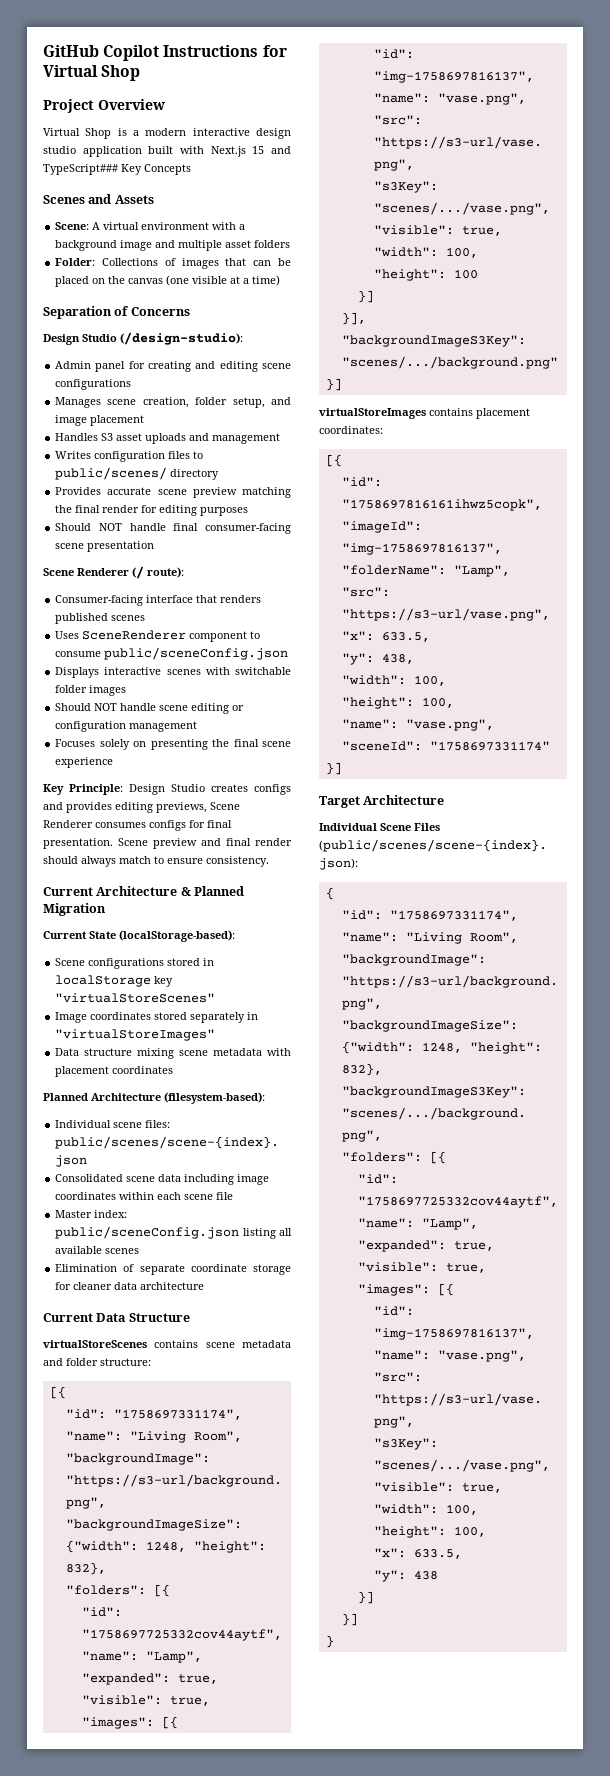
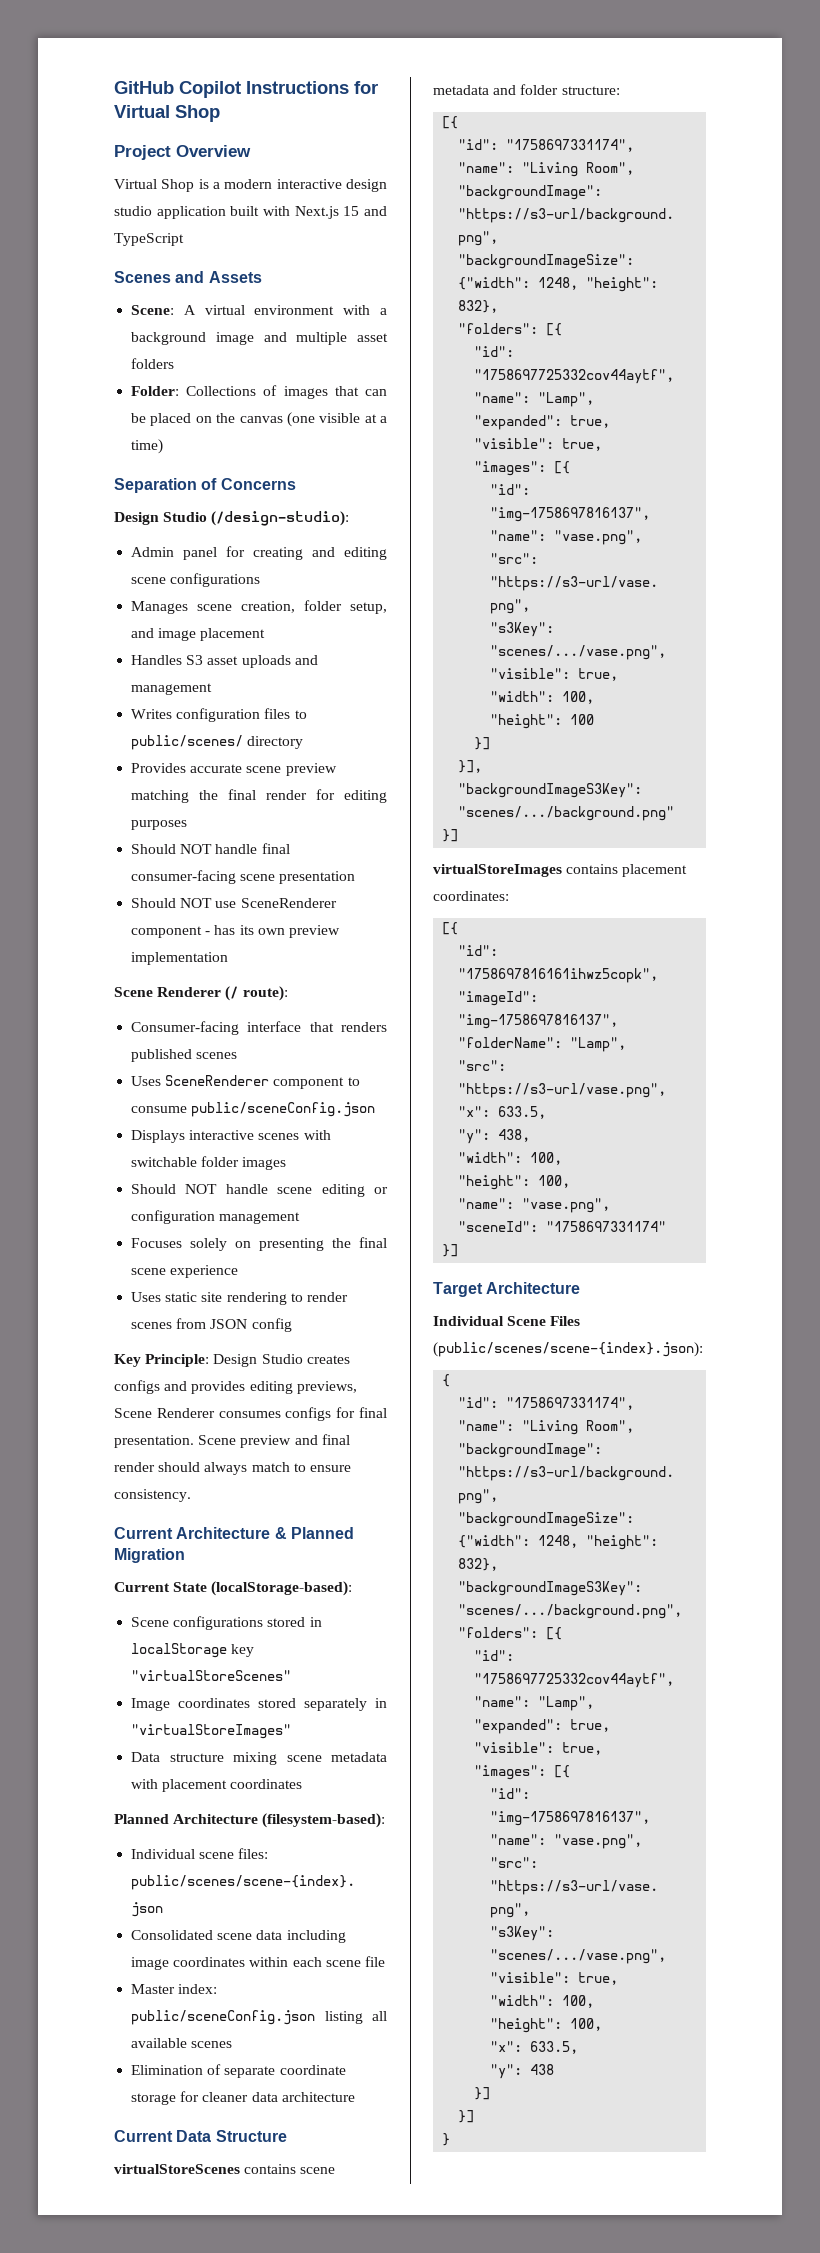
[43,164,191,175] TypeScript### Key Concepts -> [114,233,184,246] TypeScript
(155, 546) none -> [131,898,337,908] [131,925,340,938] [131,952,229,965] // Should NOT use SceneRenderer component - has its own preview implementation
(114, 762) none -> [131,1292,348,1305] [131,1318,292,1332] // Uses static site rendering to render scenes from JSON config

